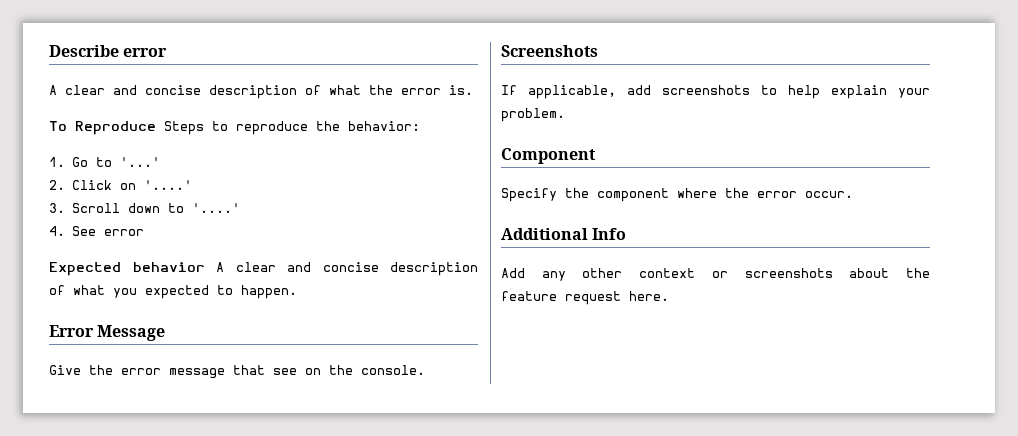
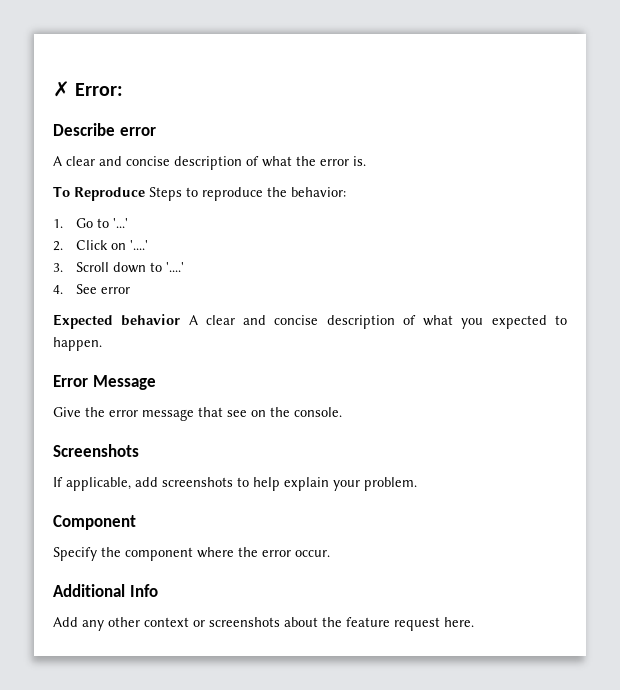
(49, 51) none -> [53,81,124,97] ✗ Error: //

